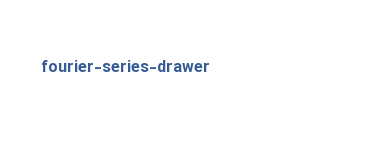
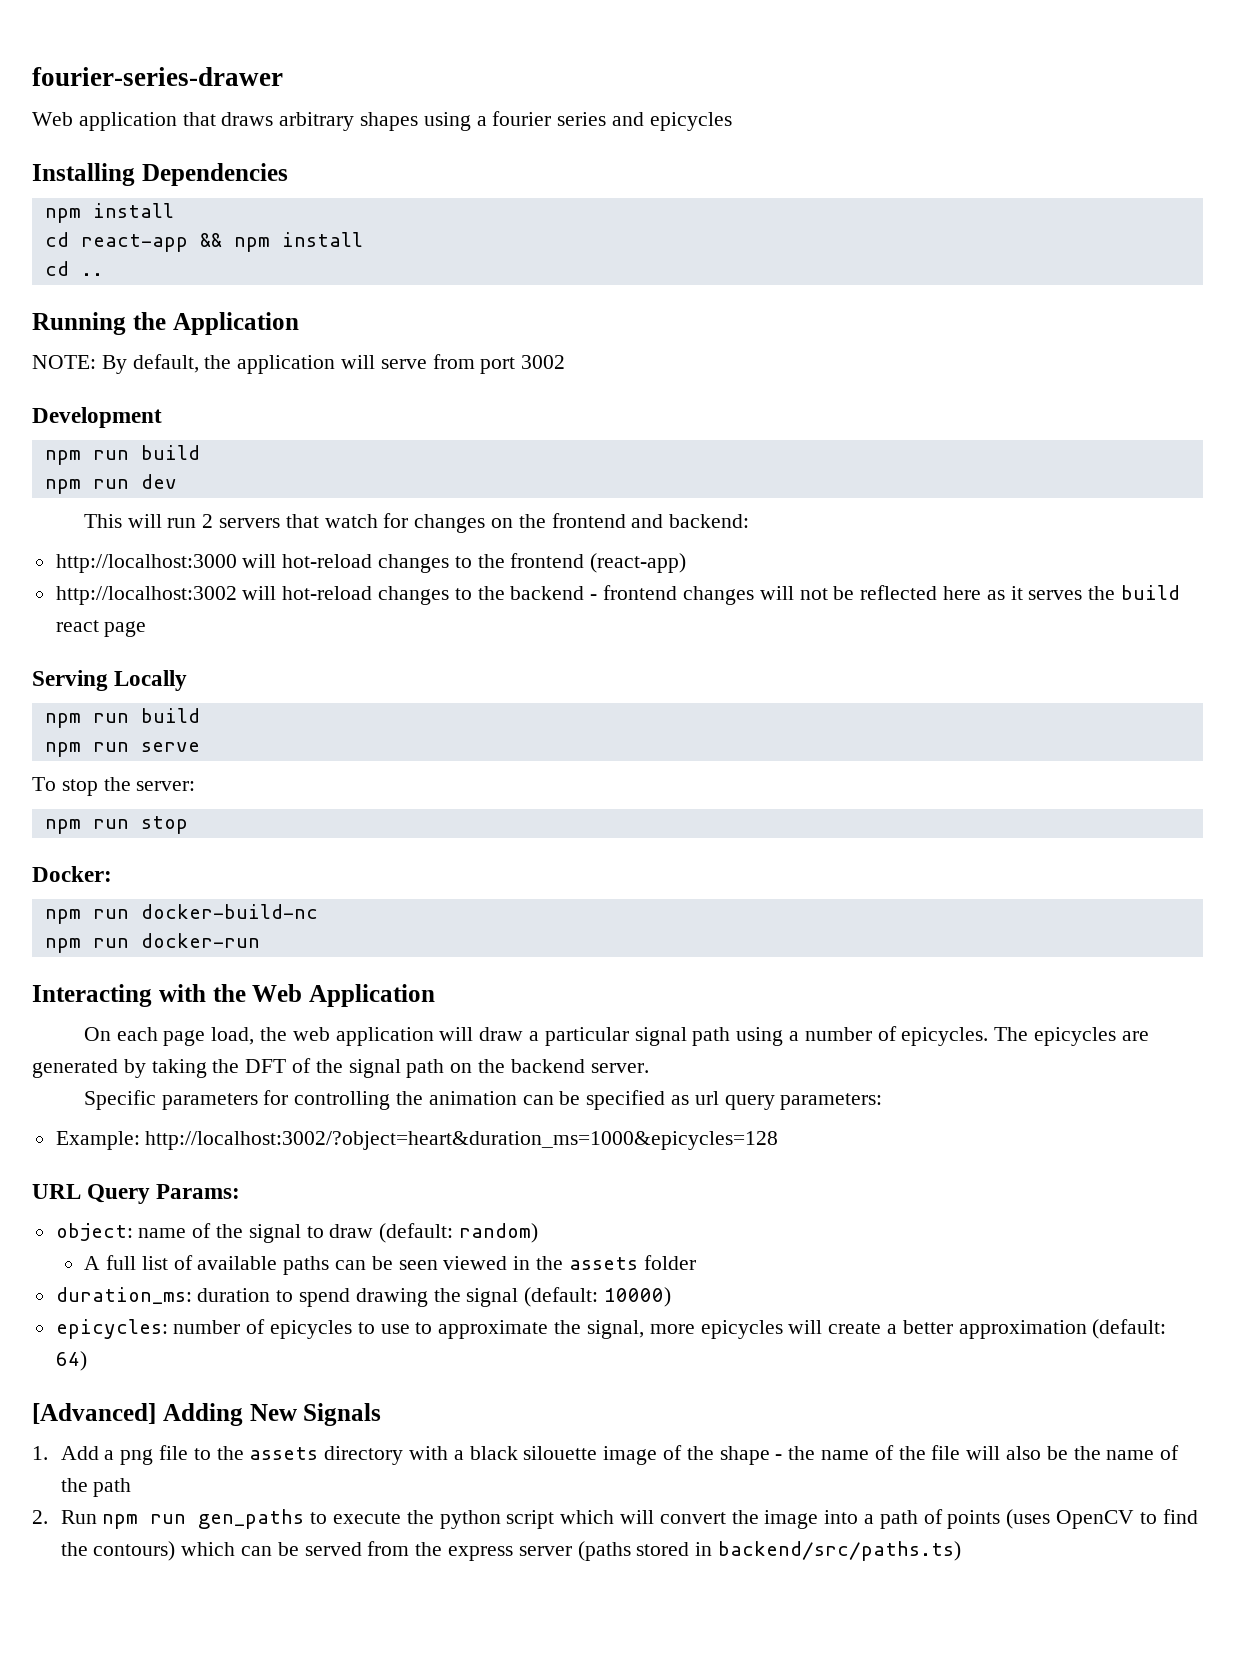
(210, 66) none -> [32,111,732,131] [32,163,288,186] [44,203,174,223] [44,232,363,252] [44,261,103,276] [32,312,299,335] [32,354,566,374] [32,407,162,428] [44,445,200,465] [44,474,177,494] [83,513,750,533] [55,553,687,573] [55,585,1180,605] [55,620,147,637] [32,670,188,691] [44,708,200,728] [44,742,200,757] [32,777,196,796] [44,816,188,834] [32,866,112,882] [44,904,318,924] [44,933,260,953] [32,984,435,1007] [83,1026,1149,1046] [32,1058,649,1078] [83,1090,883,1110] [55,1131,779,1150] [32,1184,241,1204] [55,1223,539,1243] [84,1255,696,1275] [55,1287,672,1307] [55,1319,1167,1339] [55,1351,87,1371] [32,1403,382,1426] [32,1445,1180,1465] [60,1478,132,1497] [32,1509,1198,1529] [60,1541,961,1561] // Web application that draws arbitrary shapes using a fourier series and epicycles // Installing Dependencies // npm install // cd react-app && npm install // cd .. // Running the Application // NOTE: By default, the application will serve from port 3002 // Development // npm run build // npm run dev // This will run 2 servers that watch for changes on the frontend and backend: // http://localhost:3000 will hot-reload changes to the frontend (react-app) // http://localhost:3002 will hot-reload changes to the backend - frontend changes will not be reflected here as it serves the build react page // Serving Locally // npm run build // npm run serve // To stop the server: // npm run stop // Docker: // npm run docker-build-nc // npm run docker-run // Interacting with the Web Application // On each page load, the web application will draw a particular signal path using a number of epicycles. The epicycles are generated by taking the DFT of the signal path on the backend server. // Specific parameters for controlling the animation can be specified as url query parameters: // Example: http://localhost:3002/?object=heart&duration_ms=1000&epicycles=128 // URL Query Params: // object: name of the signal to draw (default: random) // A full list of available paths can be seen viewed in the assets folder // duration_ms: duration to spend drawing the signal (default: 10000) // epicycles: number of epicycles to use to approximate the signal, more epicycles will create a better approximation (default: 64) // [Advanced] Adding New Signals // 1. Add a png file to the assets directory with a black silouette image of the shape - the name of the file will also be the name of the path // 2. Run npm run gen_paths to execute the python script which will convert the image into a path of points (uses OpenCV to find the contours) which can be served from the express server (paths stored in backend/src/paths.ts)

